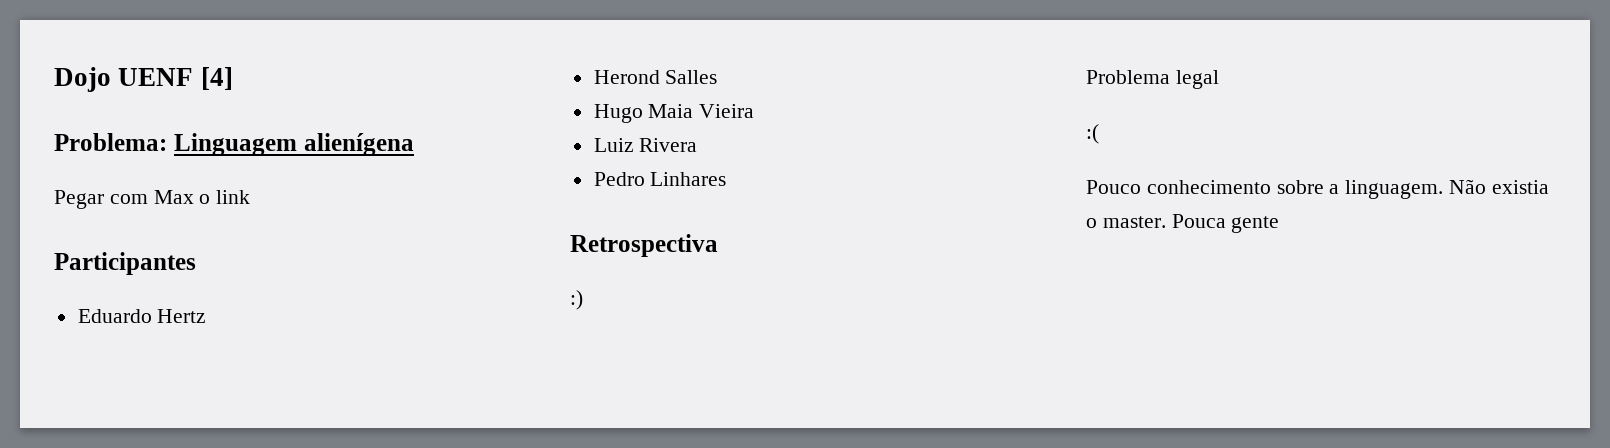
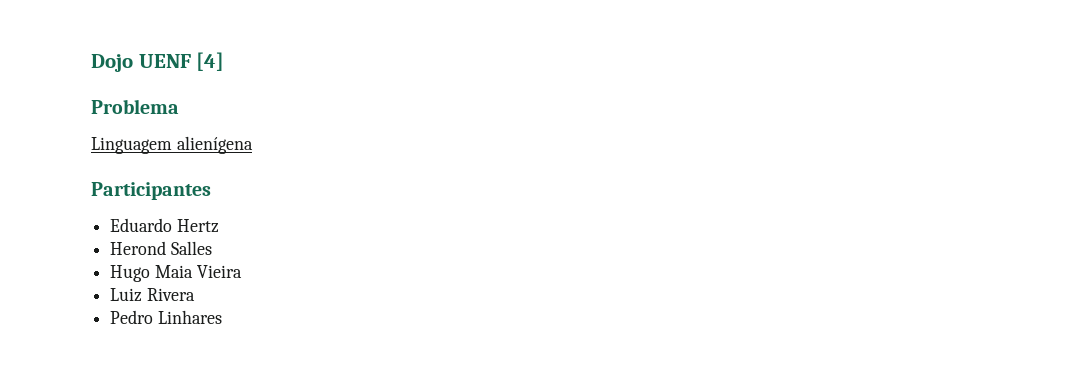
[54,133,167,151] Problema: -> [91,99,179,114] Problema //
[54,190,251,209] // Pegar com Max o link -> (253, 145) none
[570,234,718,257] [570,290,583,310] [1086,70,1219,89] [1086,124,1099,144] [1086,179,1549,199] [1086,214,1280,233] // Retrospectiva // :) // Problema legal // :( // Pouco conhecimento sobre a linguagem. Não existia o master. Pouca gente -> (222, 317) none

